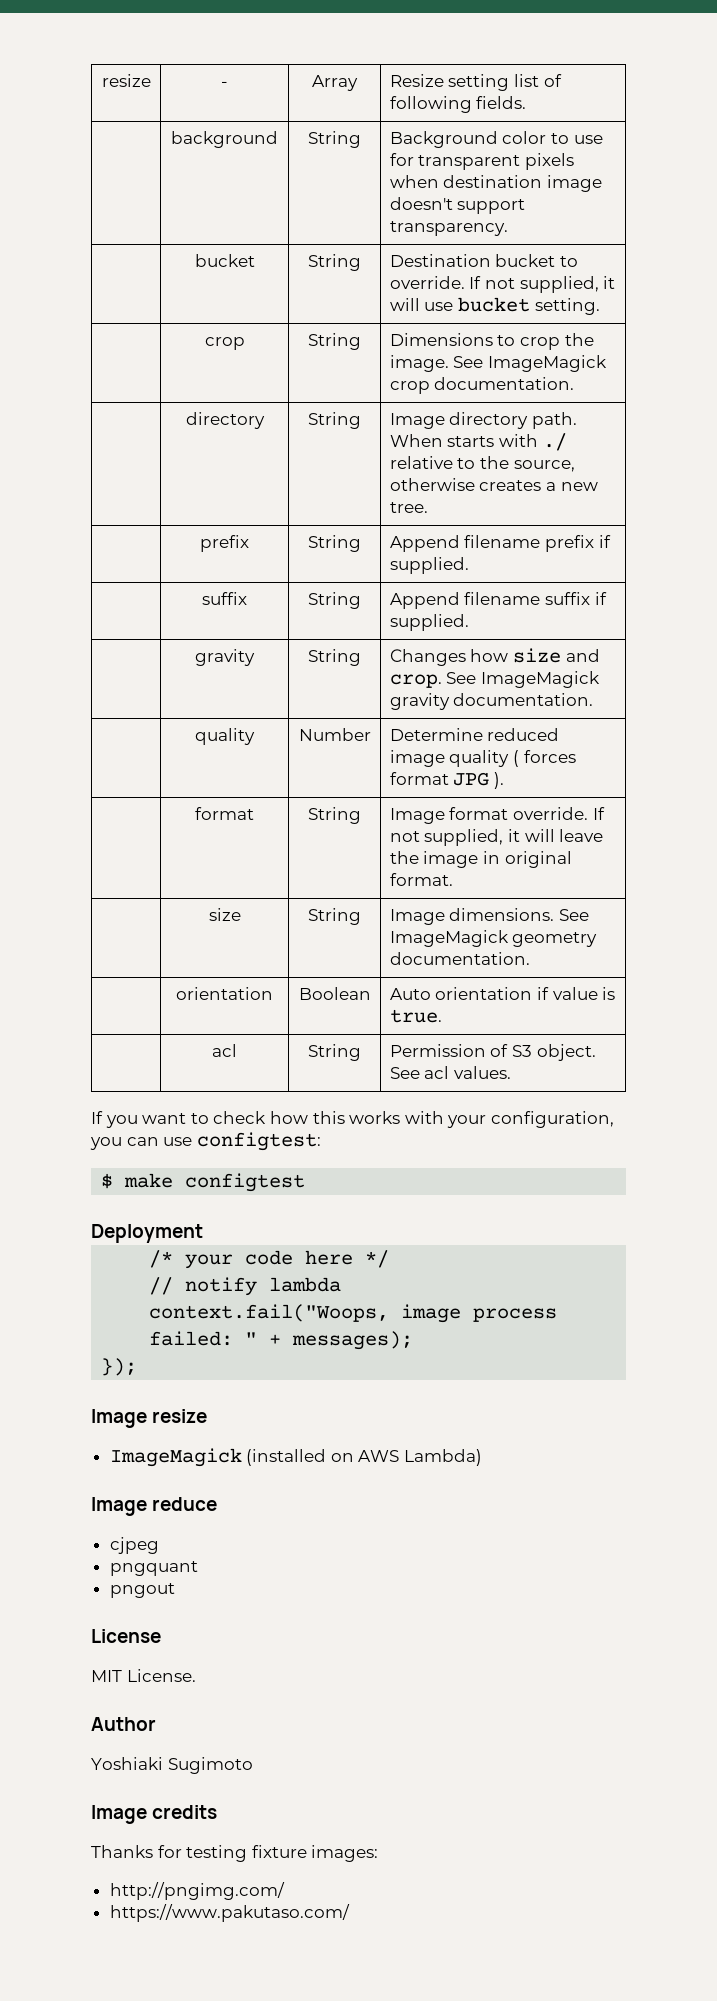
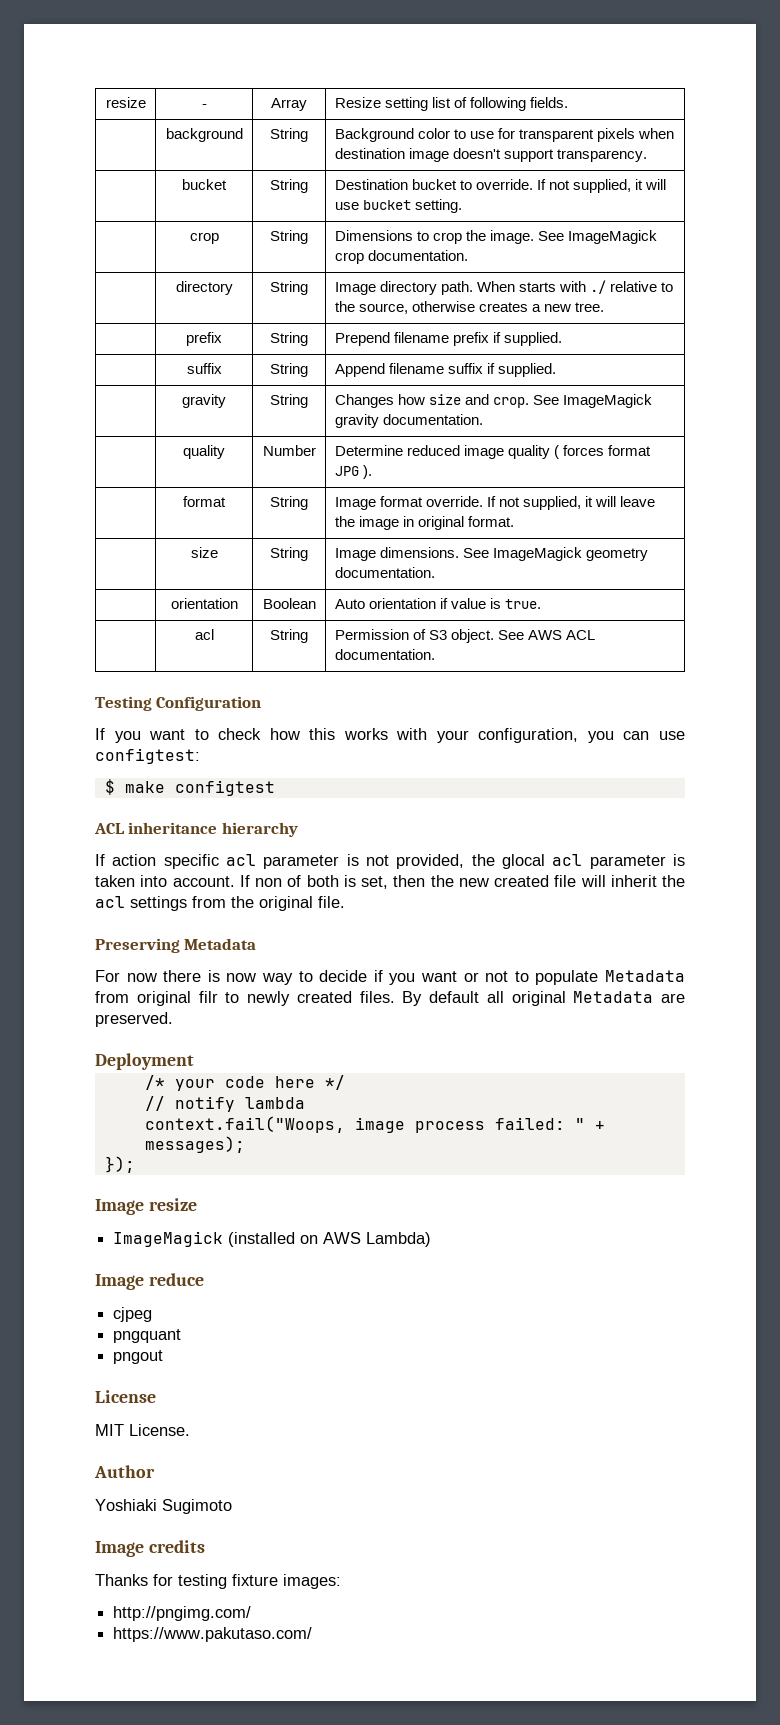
[389,535,460,552] Append -> [334,332,390,346] Prepend
[424,1066,511,1079] acl values. -> [527,630,595,640] [334,649,435,660] [95,696,262,711] AWS ACL documentation. // Testing Configuration
(306, 1182) none -> [94,822,298,837] [95,854,685,869] [95,875,685,889] [95,896,345,911] [95,938,257,953] [95,970,686,985] [95,991,685,1006] [95,1012,173,1027] // ACL inheritance hierarchy // If action specific acl parameter is not provided, the glocal acl parameter is taken into account. If non of both is set, then the new created file will inherit the acl settings from the original file. // Preserving Metadata // For now there is now way to decide if you want or not to populate Metadata from original filr to newly created files. By default all original Metadata are preserved.

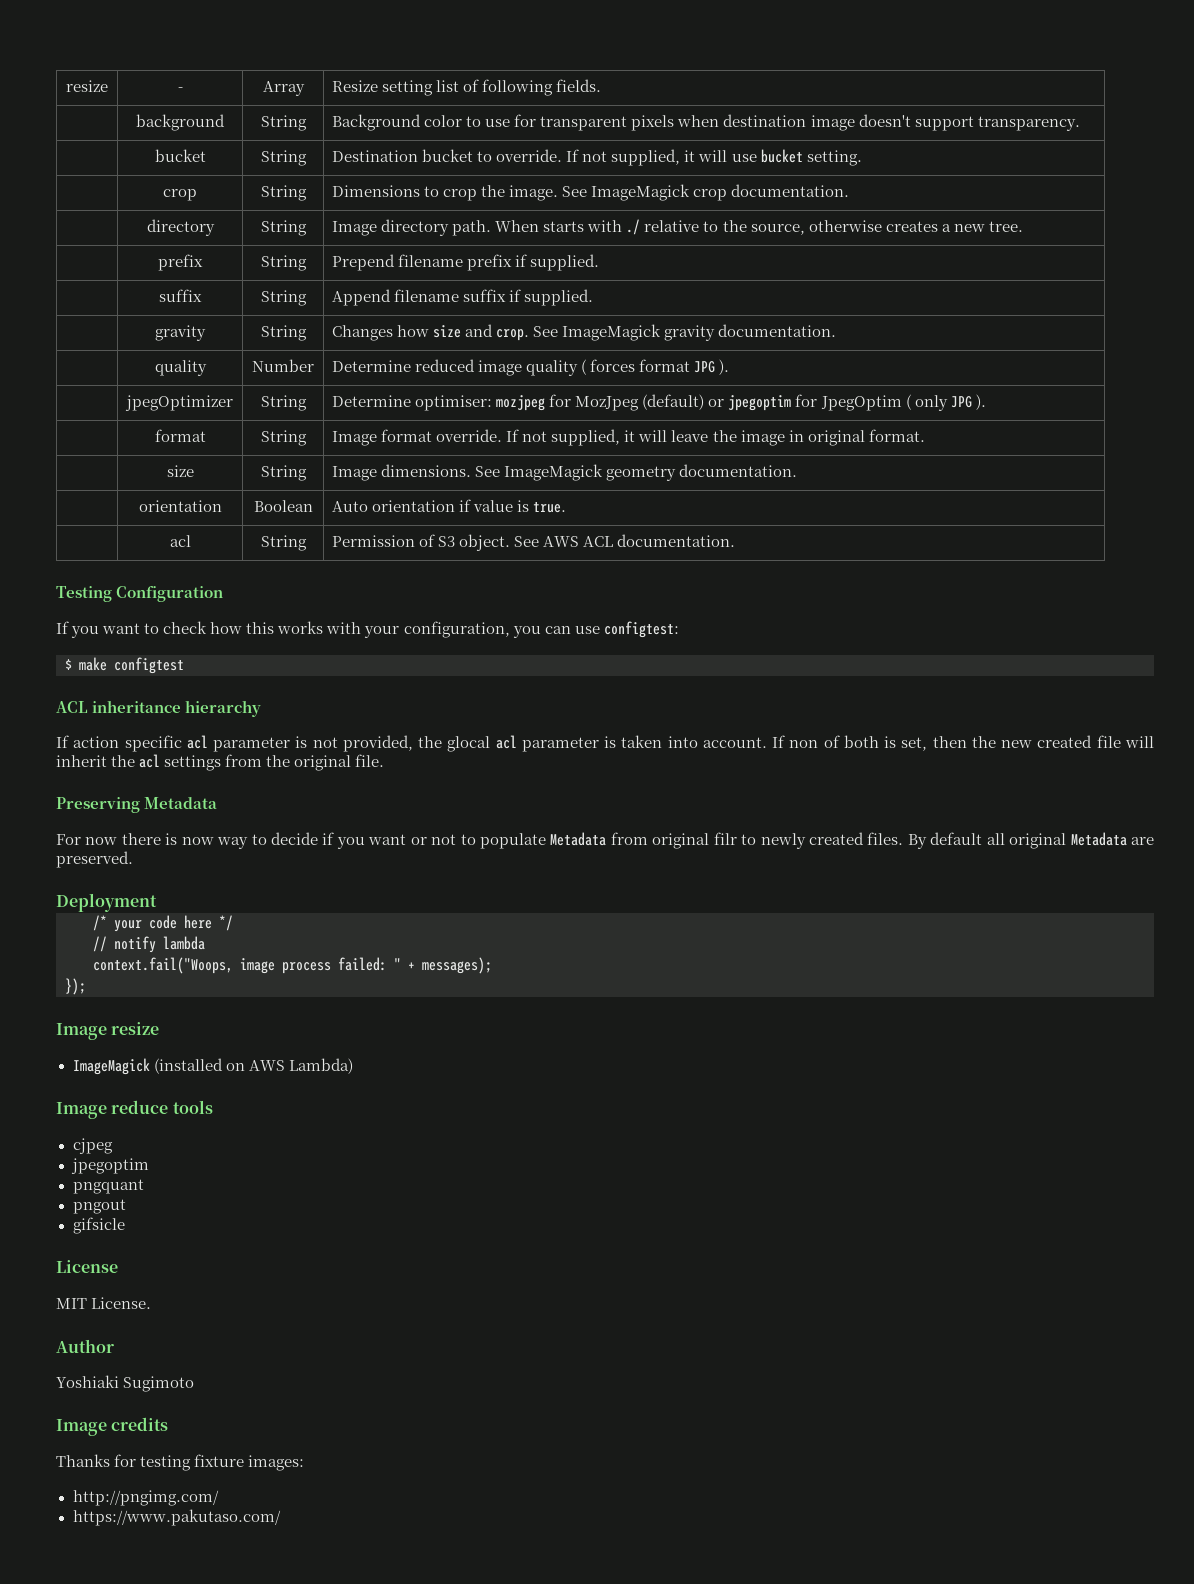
(372, 472) none -> [125,395,233,411] [260,395,307,411] [332,394,986,411] // | jpegOptimizer | String | Determine optimiser: mozjpeg for MozJpeg (default) or jpegoptim for JpegOptim ( only JPG ).
(204, 1279) none -> [172,1100,213,1114] tools
(153, 1314) none -> [70,1158,149,1174] // jpegoptim
(164, 1357) none -> [72,1217,125,1234] // gifsicle

